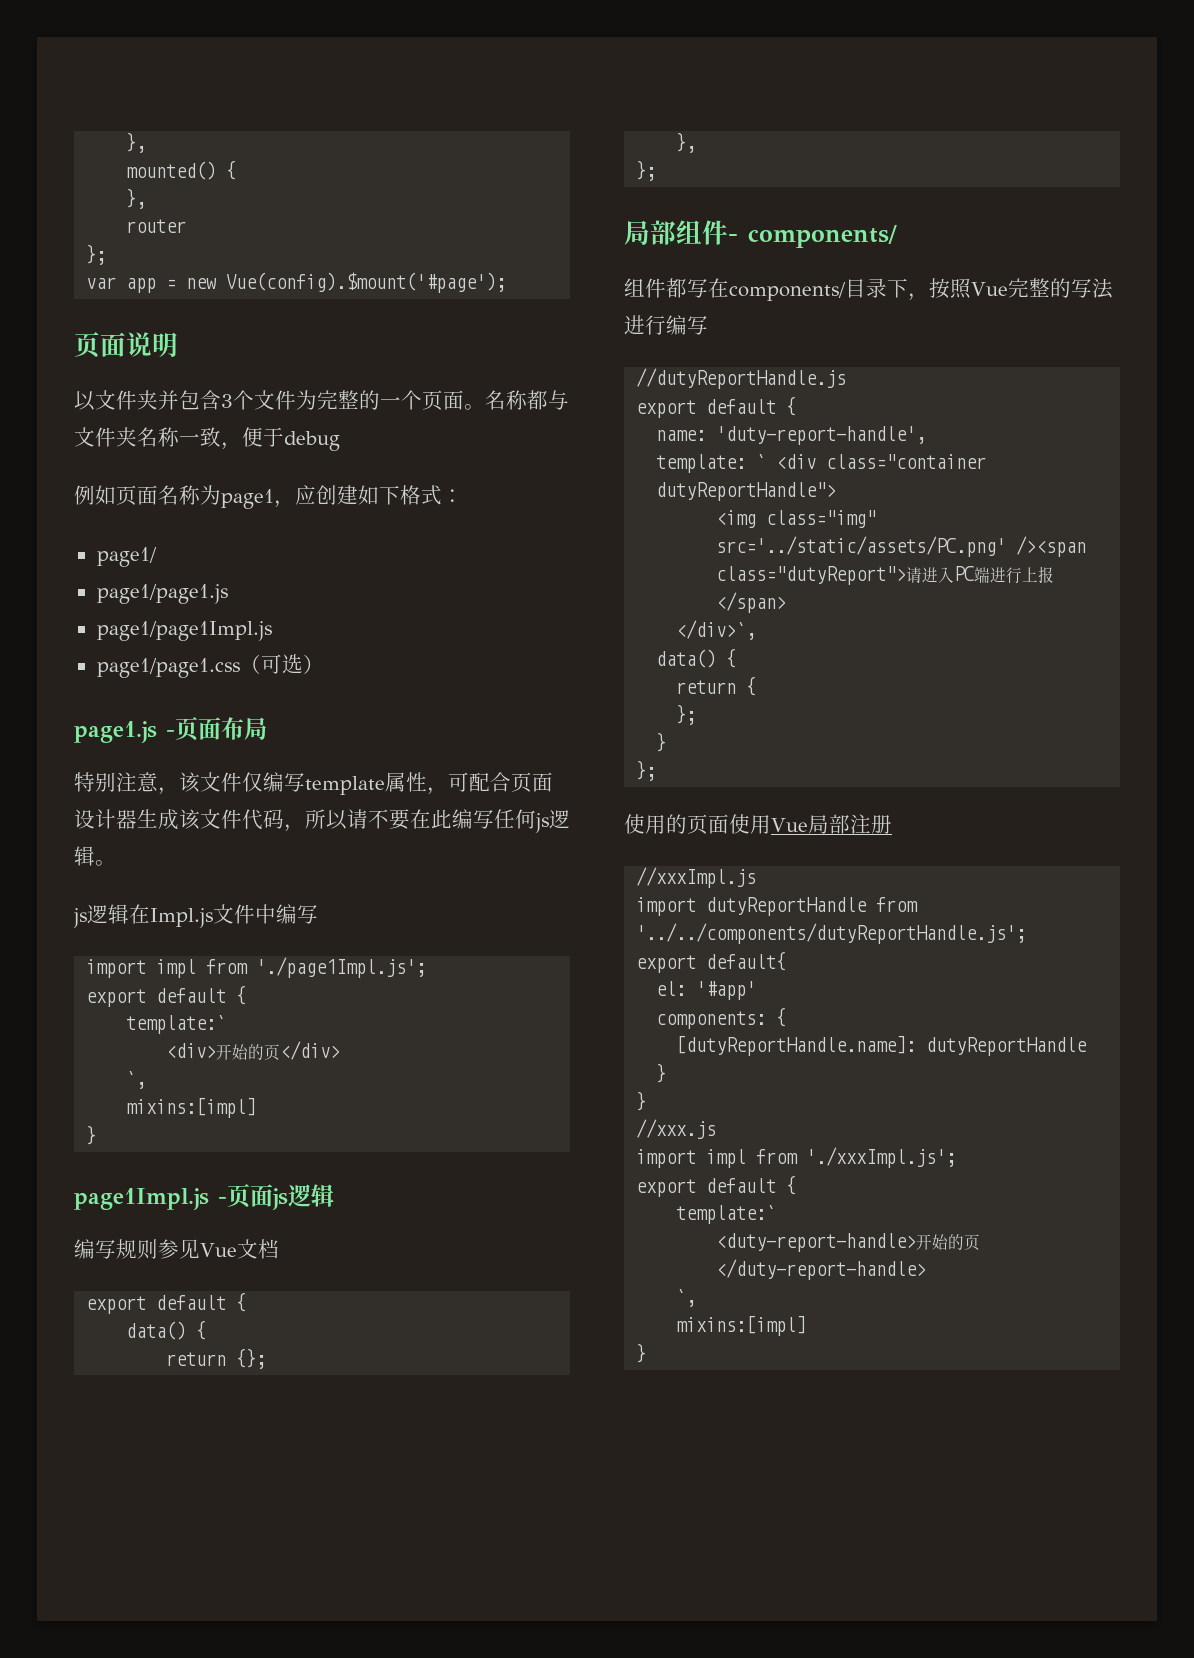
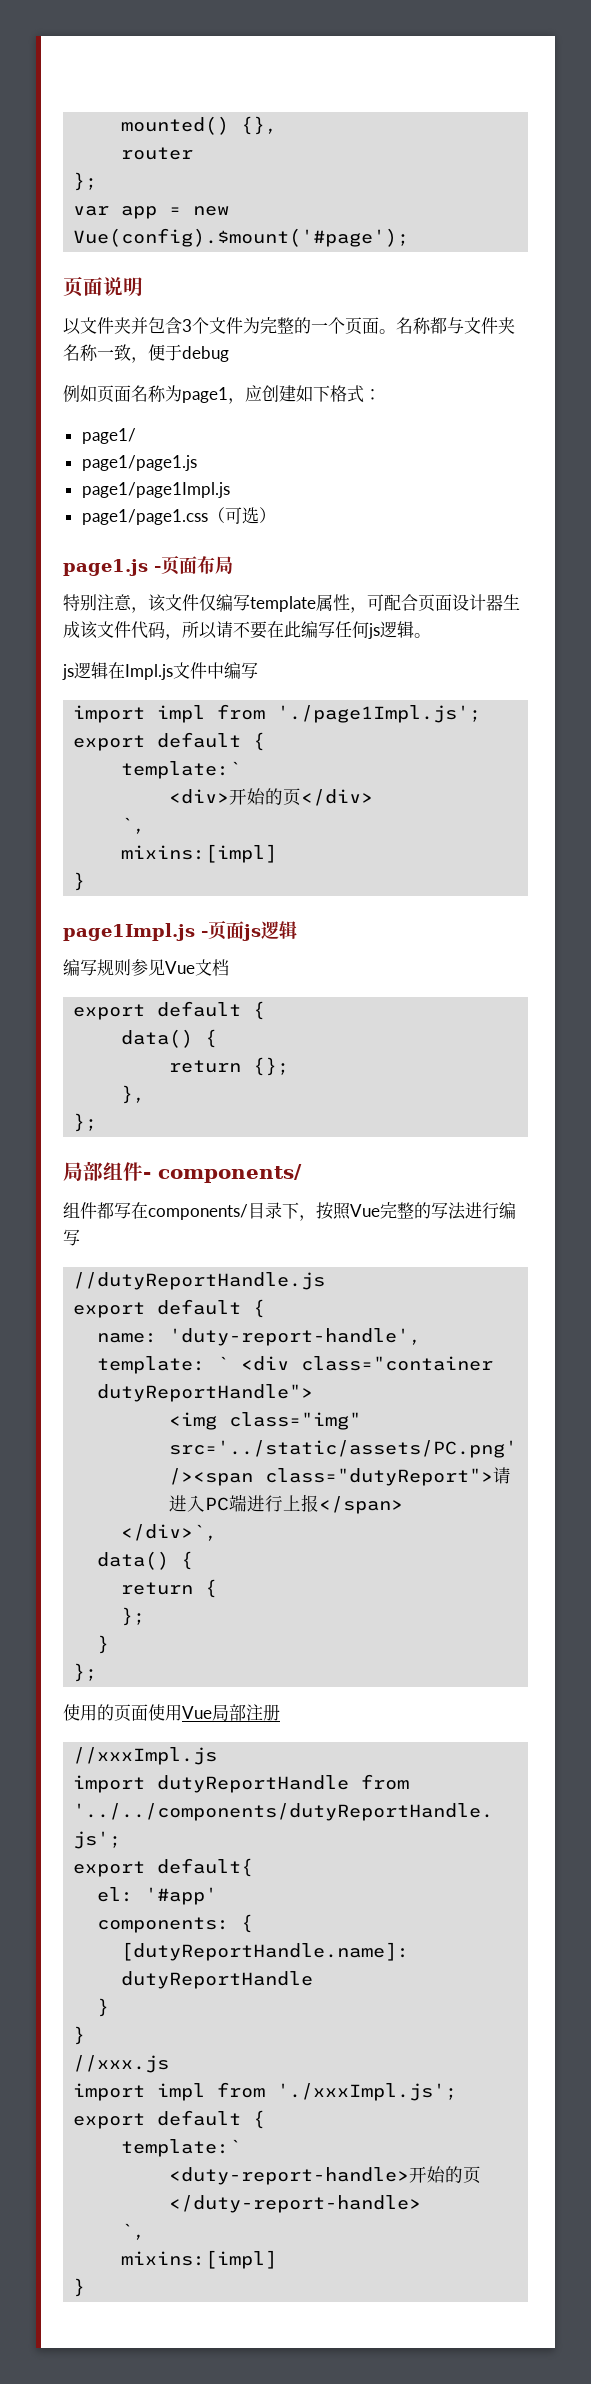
[126,132,147,153] [126,160,237,180] [126,188,147,209] }, // mounted() { // }, -> [121,116,278,135] mounted() {},

